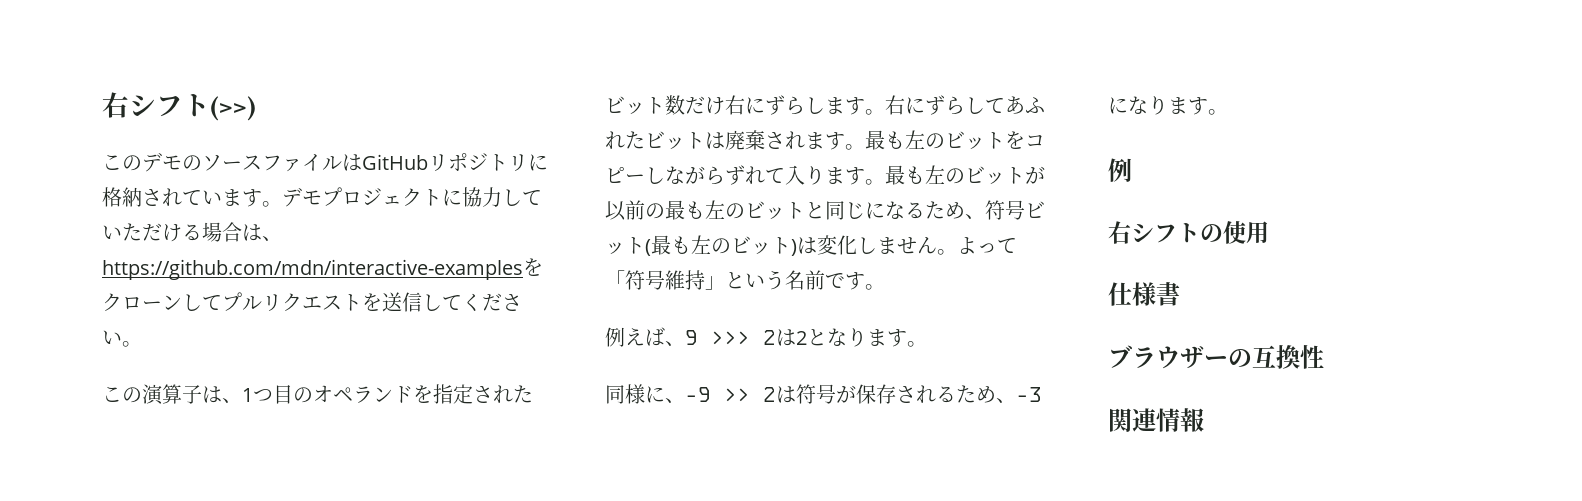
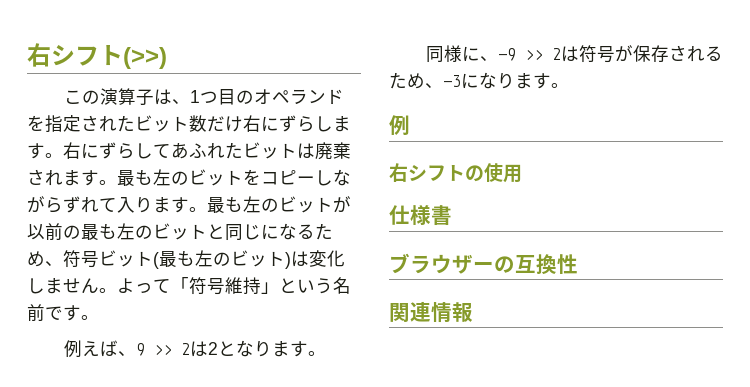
[102,152,548,172] [102,187,542,207] [102,222,282,242] [102,258,543,280] [102,292,522,312] [102,330,142,347] // このデモのソースファイルはGitHubリポジトリに格納されています。デモプロジェクトに協力していただける場合は、https://github.com/mdn/interactive-examplesをクローンしてプルリクエストを送信してください。 -> (167, 58) none
[711,331,750,345] >>> -> [153,345,172,355] >>

